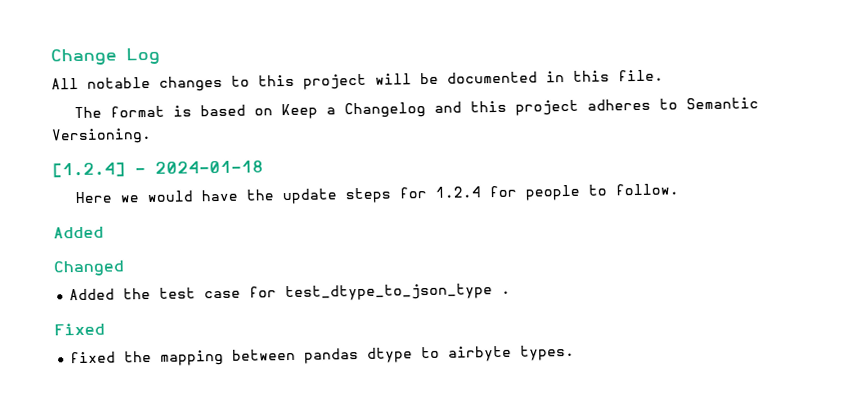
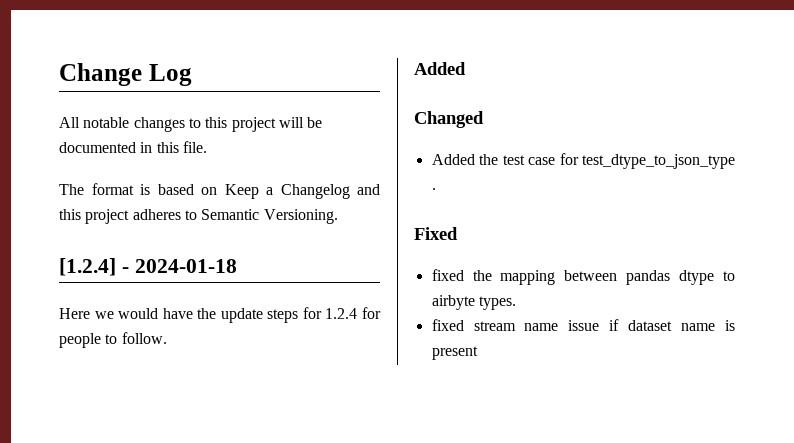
(576, 352) none -> [431,319,735,331] [431,346,478,360] // fixed stream name issue if dataset name is present

